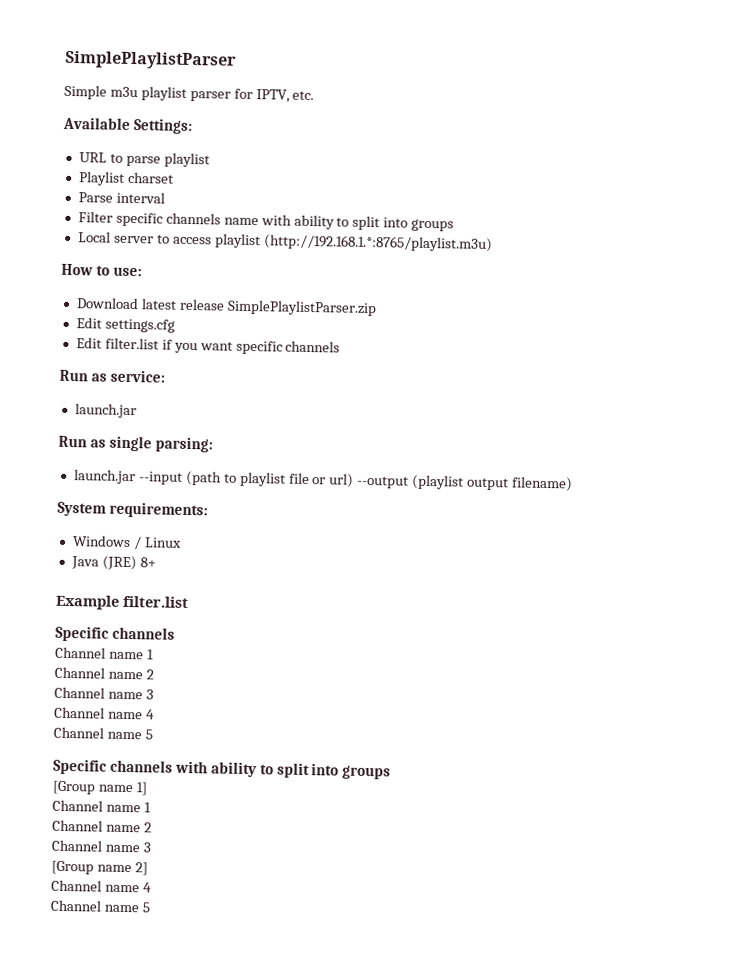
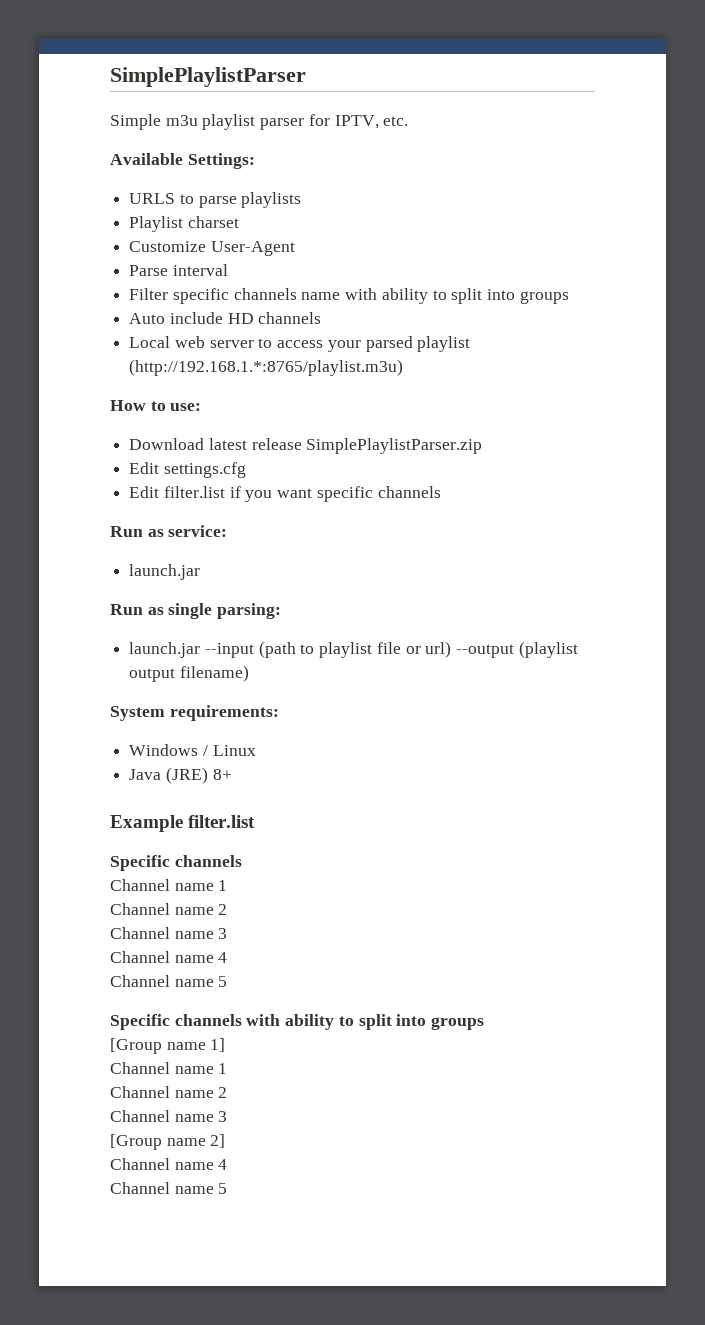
[78,152,107,163] URL -> [129,193,176,204] URLS
[163,152,210,168] playlist -> [241,192,302,208] playlists
(174, 177) none -> [129,241,295,256] // Customize User-Agent
(455, 225) none -> [129,312,322,324] // Auto include HD channels
(111, 237) none -> [174,336,205,348] web
(212, 240) none -> [327,336,413,352] your parsed

